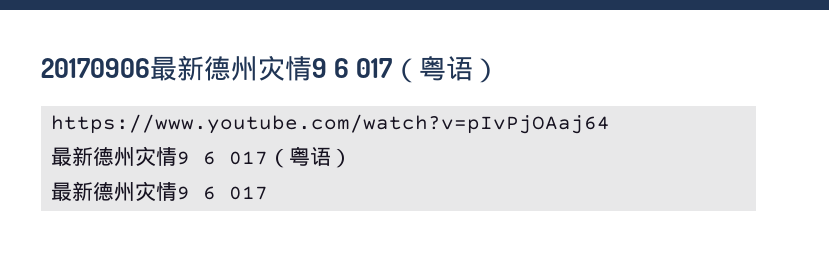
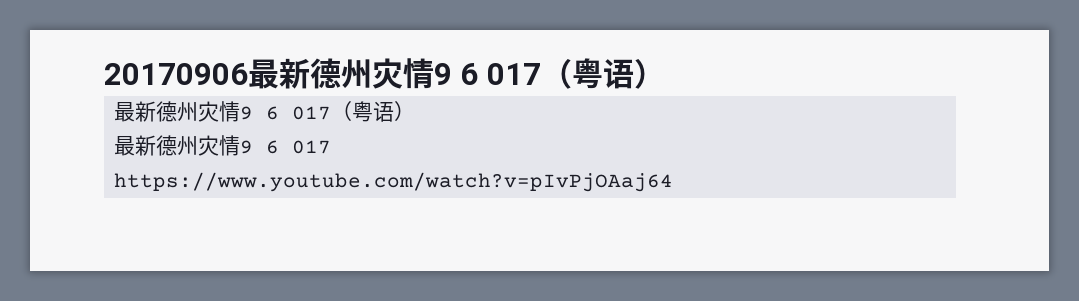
[51,114,611,134] // https://www.youtube.com/watch?v=pIvPjOAaj64 -> (665, 74) none
(269, 193) none -> [114,172,674,192] // https://www.youtube.com/watch?v=pIvPjOAaj64

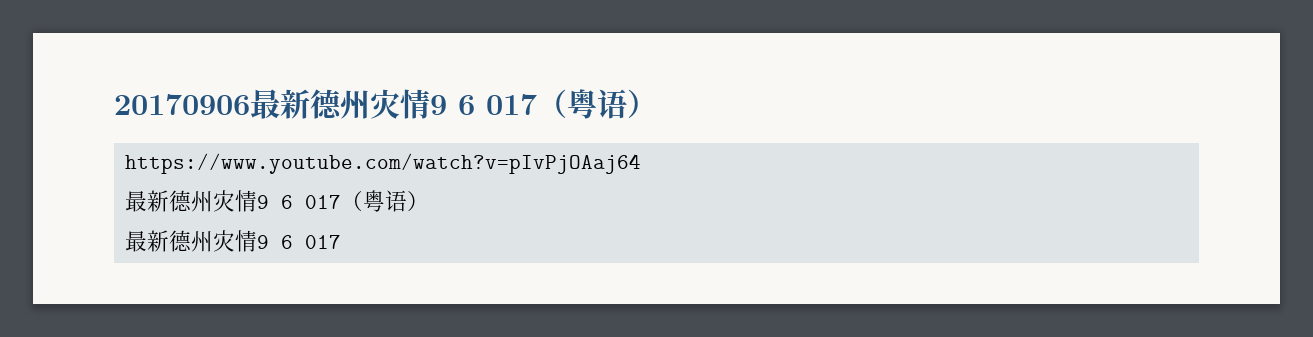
(665, 74) none -> [125,153,642,174] // https://www.youtube.com/watch?v=pIvPjOAaj64
[114,172,674,192] // https://www.youtube.com/watch?v=pIvPjOAaj64 -> (342, 242) none

